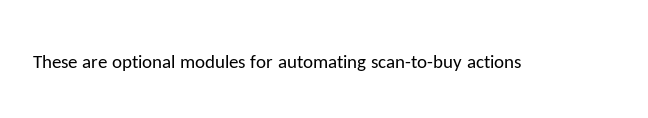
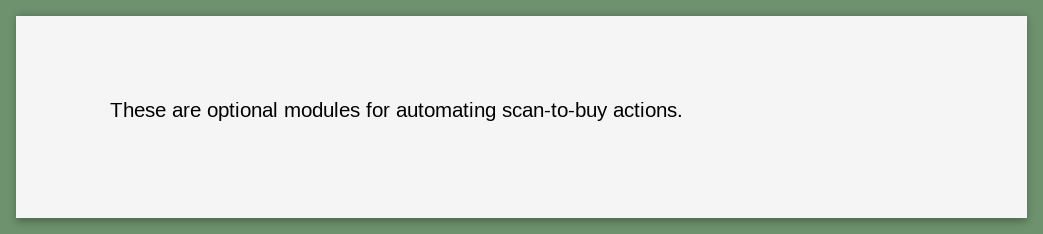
[466,55,521,68] actions -> [613,102,683,117] actions.

